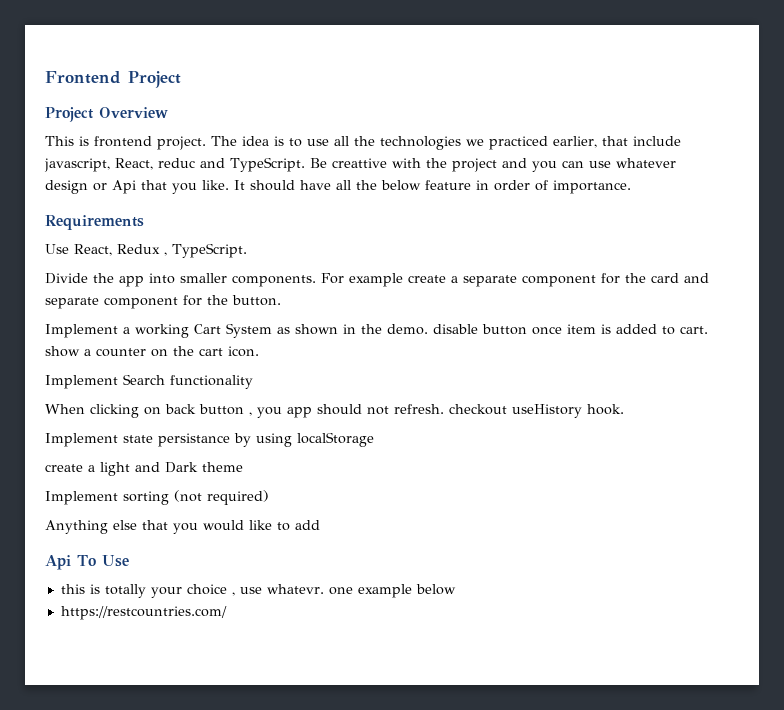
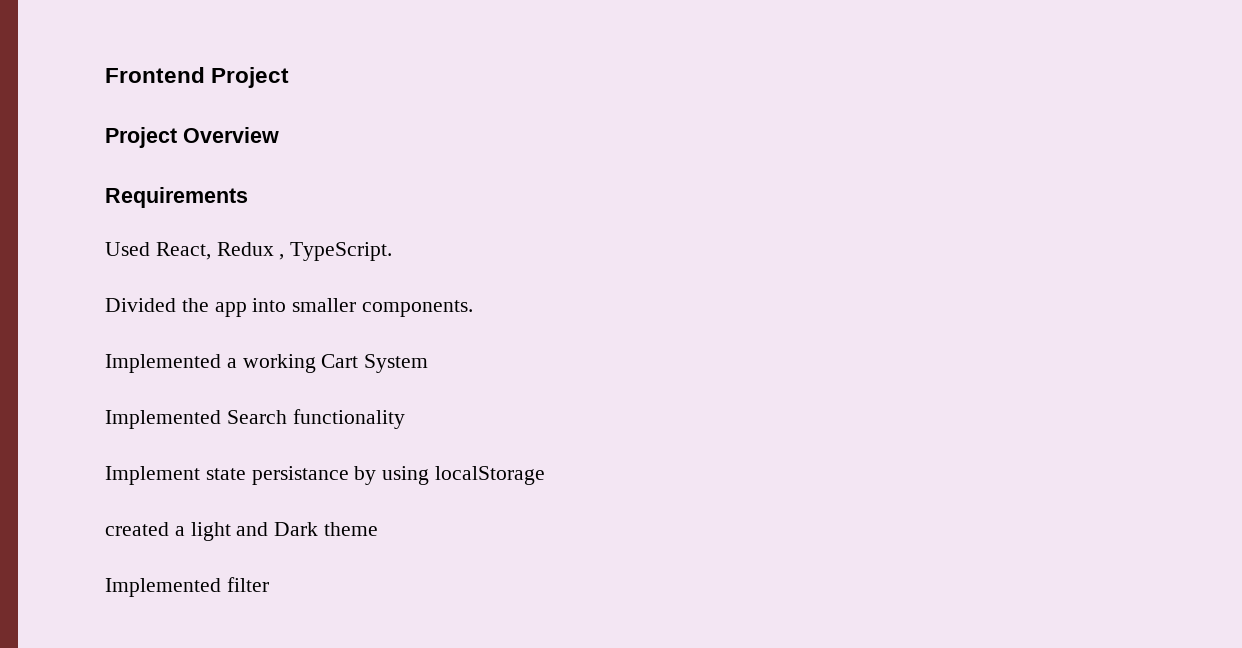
[45,136,681,150] [44,157,676,172] [45,180,631,194] // This is frontend project. The idea is to use all the technologies we practiced earlier, that include javascript, React, reduc and TypeScript. Be creattive with the project and you can use whatever design or Api that you like. It should have all the below feature in order of importance. -> (279, 135) none
[45,244,69,254] Use -> [105,242,150,256] Used
[45,273,88,284] Divide -> [105,298,176,312] Divided
[321,273,709,287] [45,295,281,309] [45,323,708,338] [45,346,259,357] [45,374,253,389] [45,404,624,418] For example create a separate component for the card and separate component for the button. // Implement a working Cart System as shown in the demo. disable button once item is added to cart. show a counter on the cart icon. // Implement Search functionality // When clicking on back button , you app should not refresh. checkout useHistory hook. -> [105,354,429,373] [105,409,405,429] // Implemented a working Cart System // Implemented Search functionality
[45,464,83,472] create -> [105,522,169,536] created
[45,490,269,505] [45,520,320,534] [45,555,129,570] [60,584,456,598] [60,606,227,620] Implement sorting (not required) // Anything else that you would like to add // Api To Use // this is totally your choice , use whatevr. one example below // https://restcountries.com/ -> [105,577,269,597] Implemented filter

